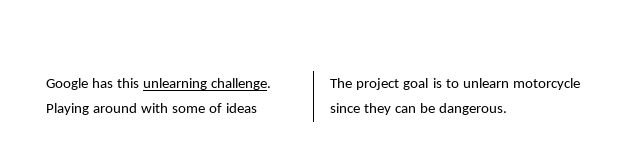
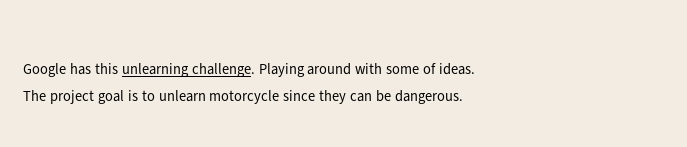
[225,103,257,113] ideas -> [439,63,476,75] ideas.

